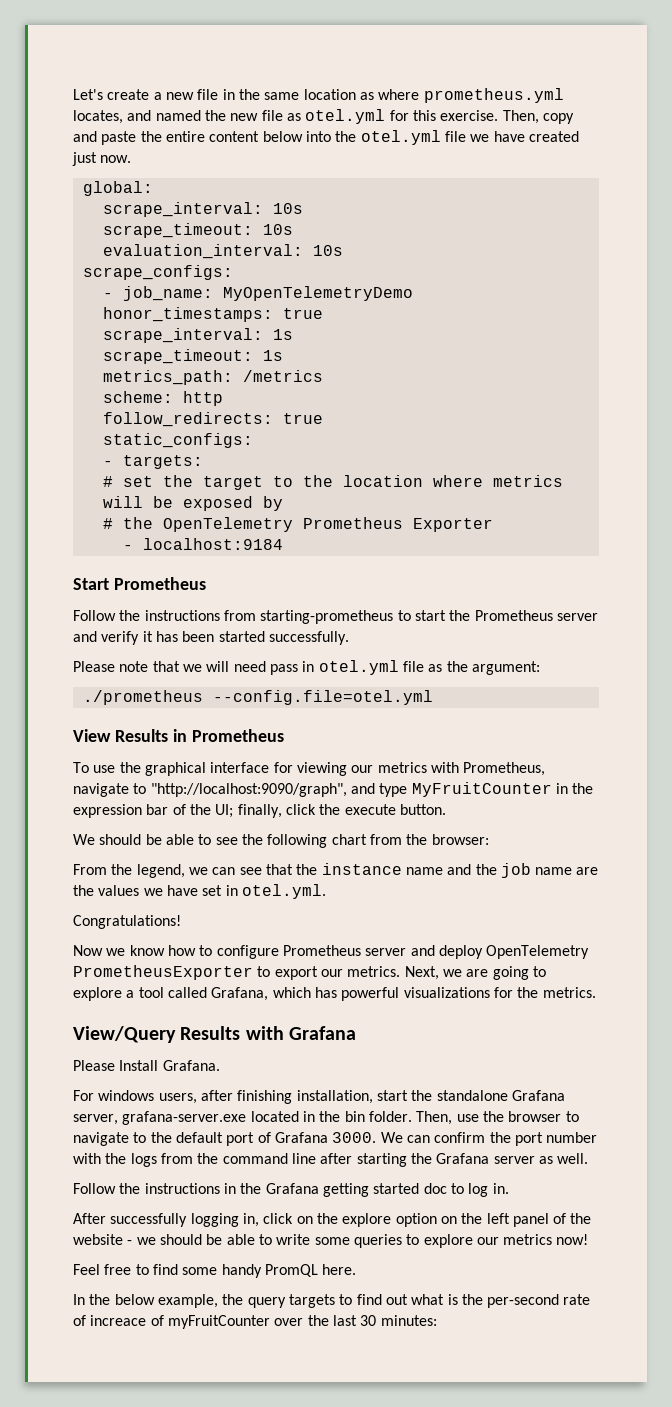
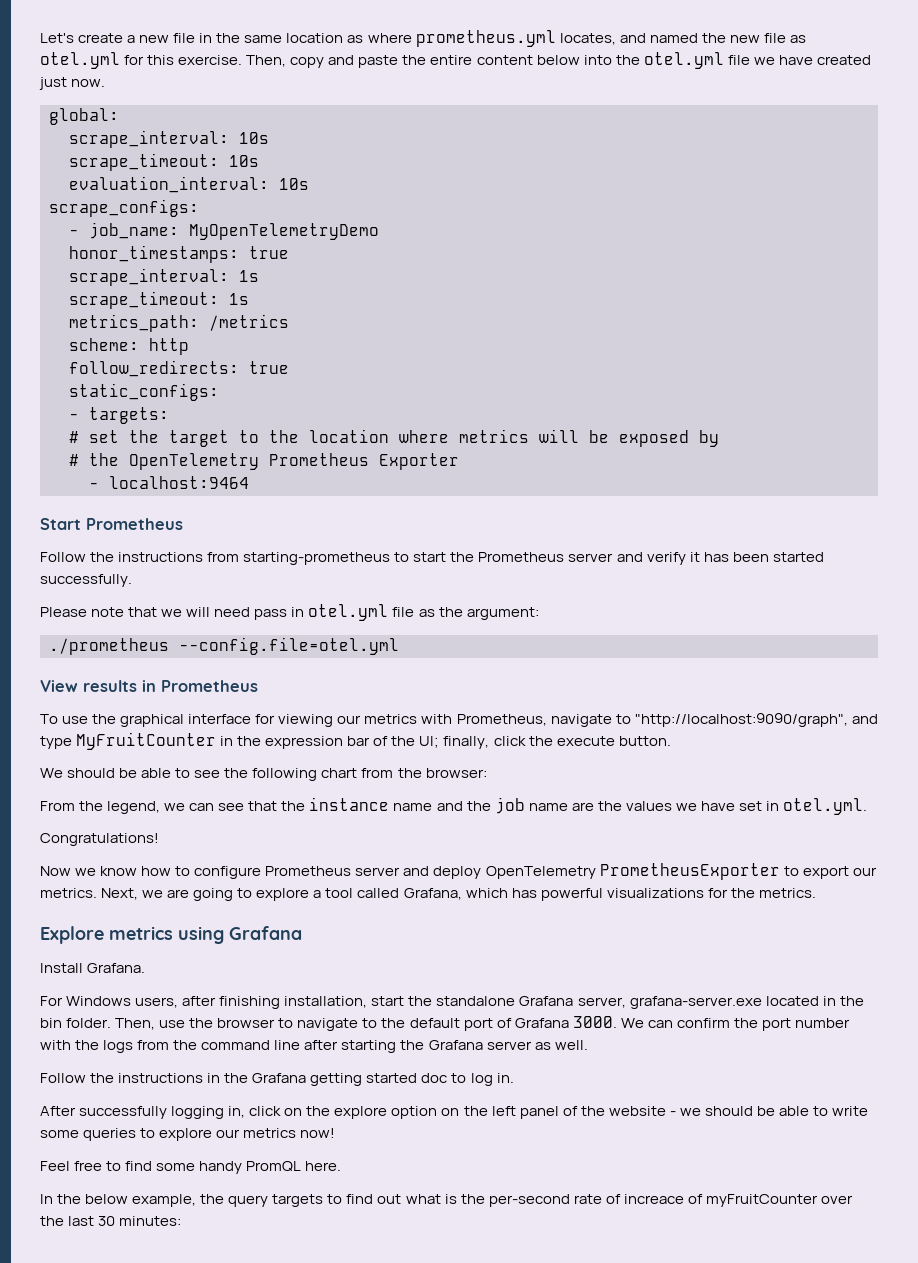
[142,538,283,550] localhost:9184 -> [109,476,249,489] localhost:9464
[114,729,168,742] Results -> [83,680,137,692] results
[73,1026,284,1043] View/Query Results with -> [40,926,224,944] Explore metrics using
[73,1060,115,1071] Please -> (302, 933) none
[98,1090,155,1101] windows -> [66,996,132,1006] Windows

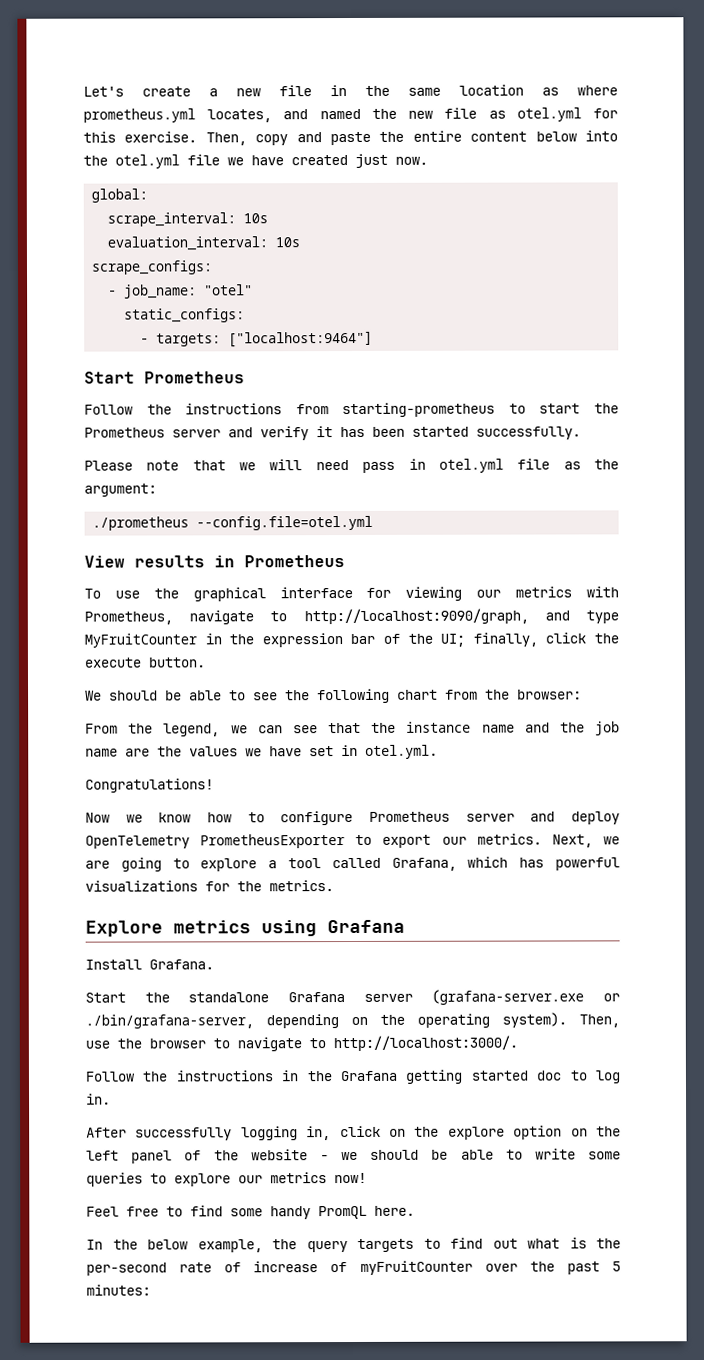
[69,153,259,171] // scrape_timeout: 10s -> (269, 218) none
[189,223,379,240] [69,245,289,263] [69,268,259,286] [69,291,249,309] [69,314,289,332] [69,338,189,355] [69,360,289,377] [69,383,219,401] [69,407,169,424] [69,429,719,447] [69,453,459,470] [89,476,249,489] MyOpenTelemetryDemo // honor_timestamps: true // scrape_interval: 1s // scrape_timeout: 1s // metrics_path: /metrics // scheme: http // follow_redirects: true // static_configs: // - targets: // # set the target to the location where metrics will be exposed by // # the OpenTelemetry Prometheus Exporter // - localhost:9464 -> [204,284,254,296] [124,308,246,323] [140,330,374,348] "otel" // static_configs: // - targets: ["localhost:9464"]
[634,713,848,727] "http://localhost:9090/graph", -> [303,608,529,625] http://localhost:9090/graph,
[40,996,864,1009] [40,1018,112,1028] For Windows users, after finishing installation, start the standalone Grafana server, grafana-server.exe located in the bin folder. -> [85,989,620,1005] [85,1012,567,1029] Start the standalone Grafana server (grafana-server.exe or ./bin/grafana-server, depending on the operating system).
[381,1016,850,1031] [40,1040,588,1053] the default port of Grafana 3000. We can confirm the port number with the logs from the command line after starting the Grafana server as well. -> [333,1035,518,1052] http://localhost:3000/.
[623,1194,684,1204] increace -> [253,1261,319,1273] increase
[68,1216,116,1226] last 30 -> [566,1261,621,1275] past 5

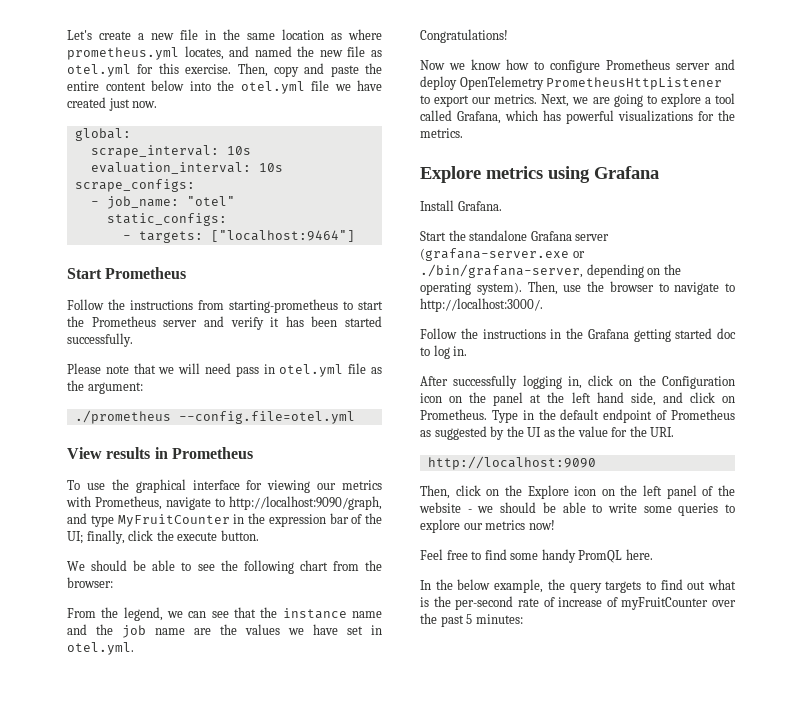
[200,834,346,849] PrometheusExporter -> [546,77,723,90] PrometheusHttpListener
[447,1125,563,1140] explore option -> [662,376,735,389] [420,392,735,406] [420,409,735,423] [420,426,675,440] [427,456,596,470] [420,485,597,499] Configuration icon on the panel at the left hand side, and click on Prometheus. Type in the default endpoint of Prometheus as suggested by the UI as the value for the URI. // http://localhost:9090 // Then, click on the Explore icon

